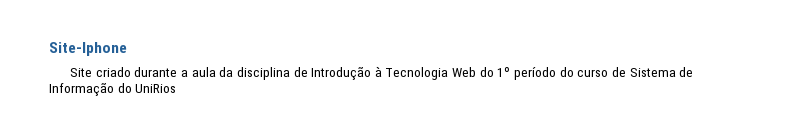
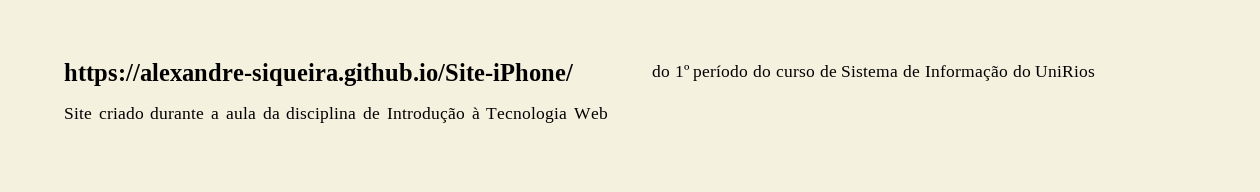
[49,42,127,56] Site-Iphone -> [64,63,574,86] https://alexandre-siqueira.github.io/Site-iPhone/

